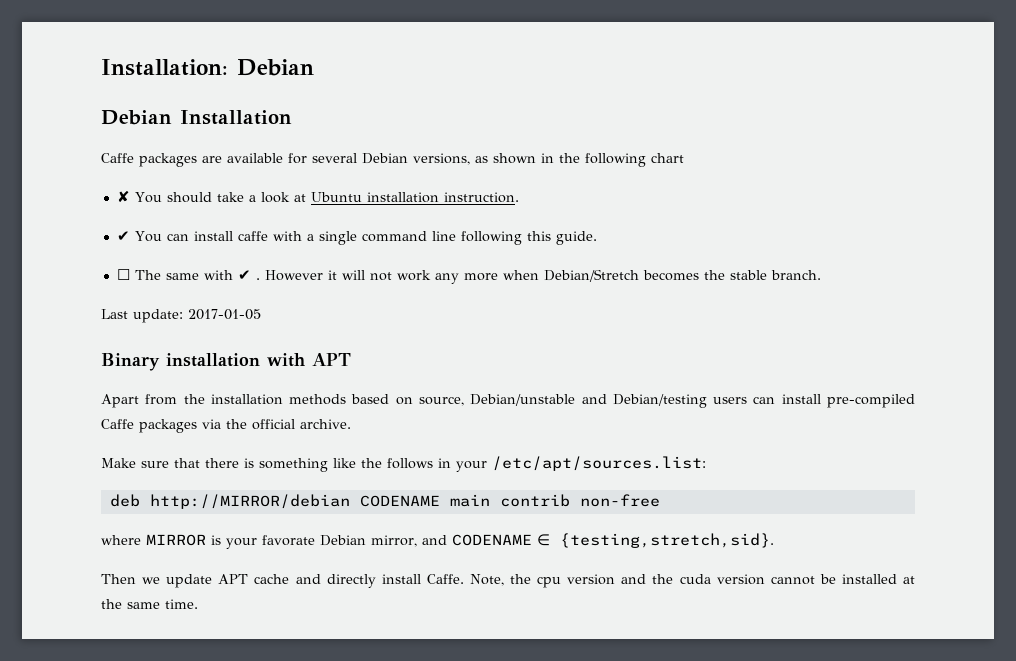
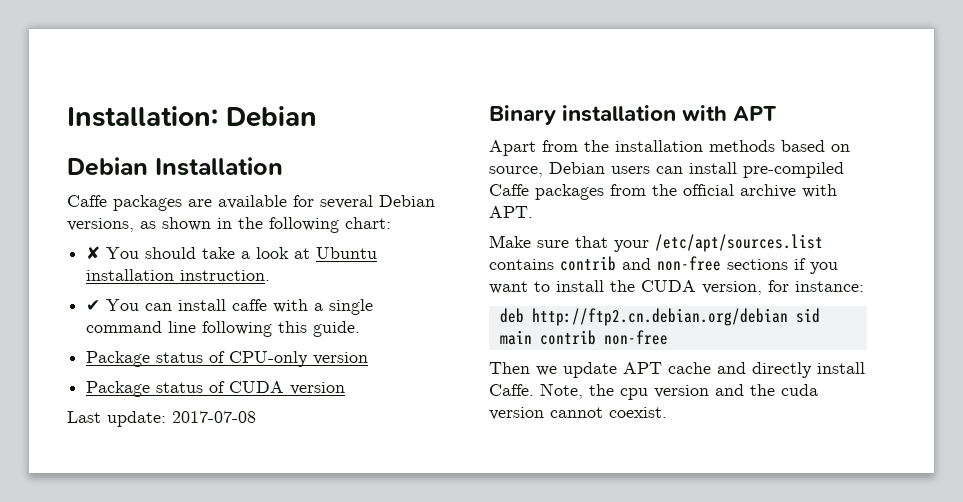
[651,153,684,163] chart -> [345,217,391,229] chart:
[116,269,821,284] ☐ The same with ✔ . However it will not work any more when Debian/Stretch becomes the stable branch. -> [86,351,369,367] [86,381,346,397] Package status of CPU-only version // Package status of CUDA version
[188,309,261,320] 2017-01-05 -> [172,411,256,423] 2017-07-08
[470,394,707,408] Debian/unstable and Debian/testing -> [549,162,605,174] Debian
[202,419,221,429] via -> [610,184,646,196] from
[300,419,351,429] archive. -> [740,184,837,198] [489,206,533,218] archive with APT.
[205,456,706,472] there is something like the follows in your /etc/apt/sources.list: -> [614,234,823,252] [489,256,838,274] [489,280,864,295] your /etc/apt/sources.list contains contrib and non-free sections if you want to install the CUDA version, for instance:
[149,494,440,509] http://MIRROR/debian CODENAME -> [531,308,820,326] http://ftp2.cn.debian.org/debian sid
[101,533,774,549] // where MIRROR is your favorate Debian mirror, and CODENAME ∈ {testing,stretch,sid}. -> (668, 337) none
[819,574,916,584] [101,599,198,609] be installed at the same time. -> [609,407,667,418] coexist.

